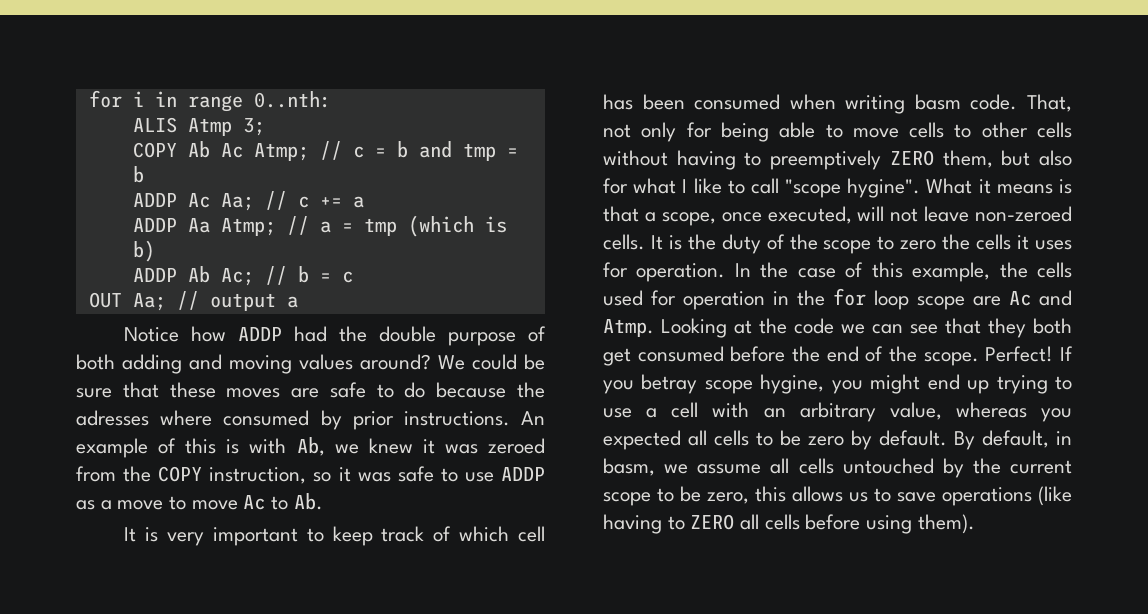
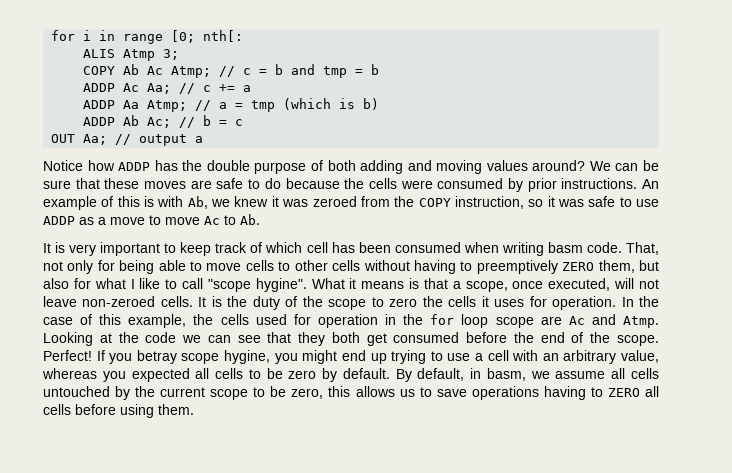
[253,91,331,108] 0..nth: -> [171,30,244,43] [0; nth[:
[294,326,328,342] had -> [154,160,178,171] has
[472,354,517,370] could -> [615,163,639,171] can
[76,410,213,426] adresses where -> [368,178,433,189] cells were
[1038,486,1072,506] (like -> (539, 393) none
[917,514,975,534] them). -> [158,404,194,415] them.

